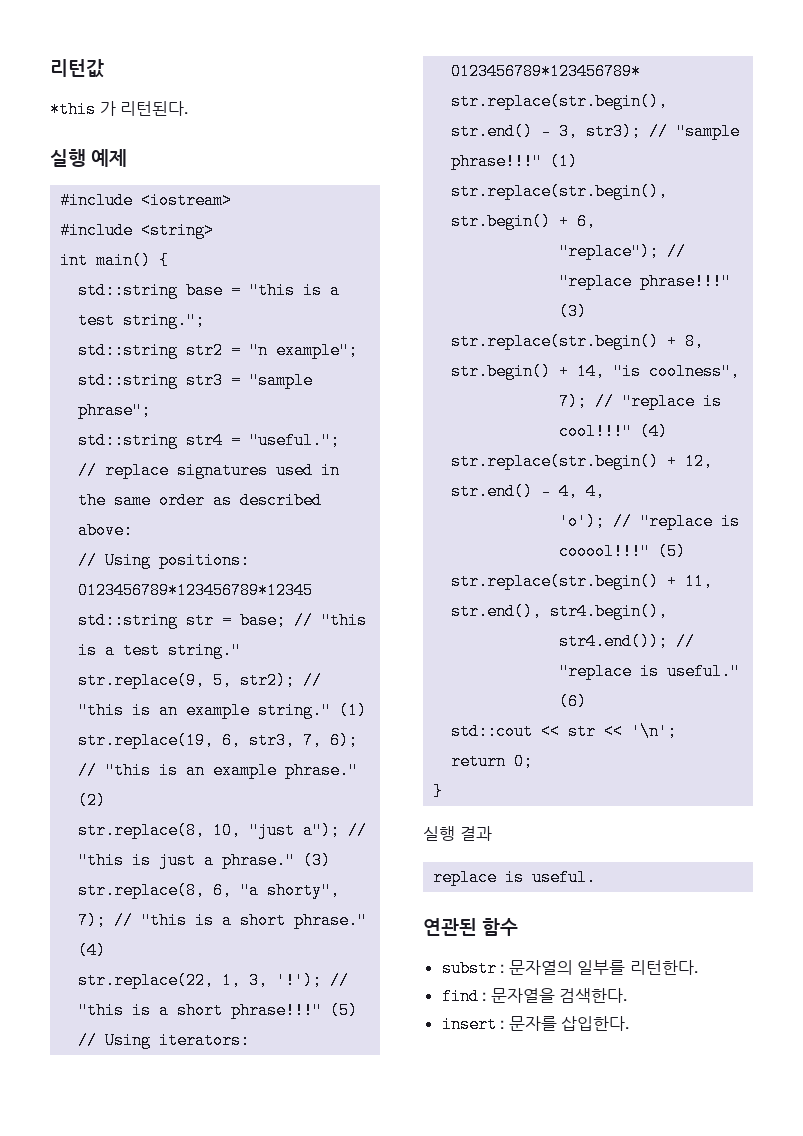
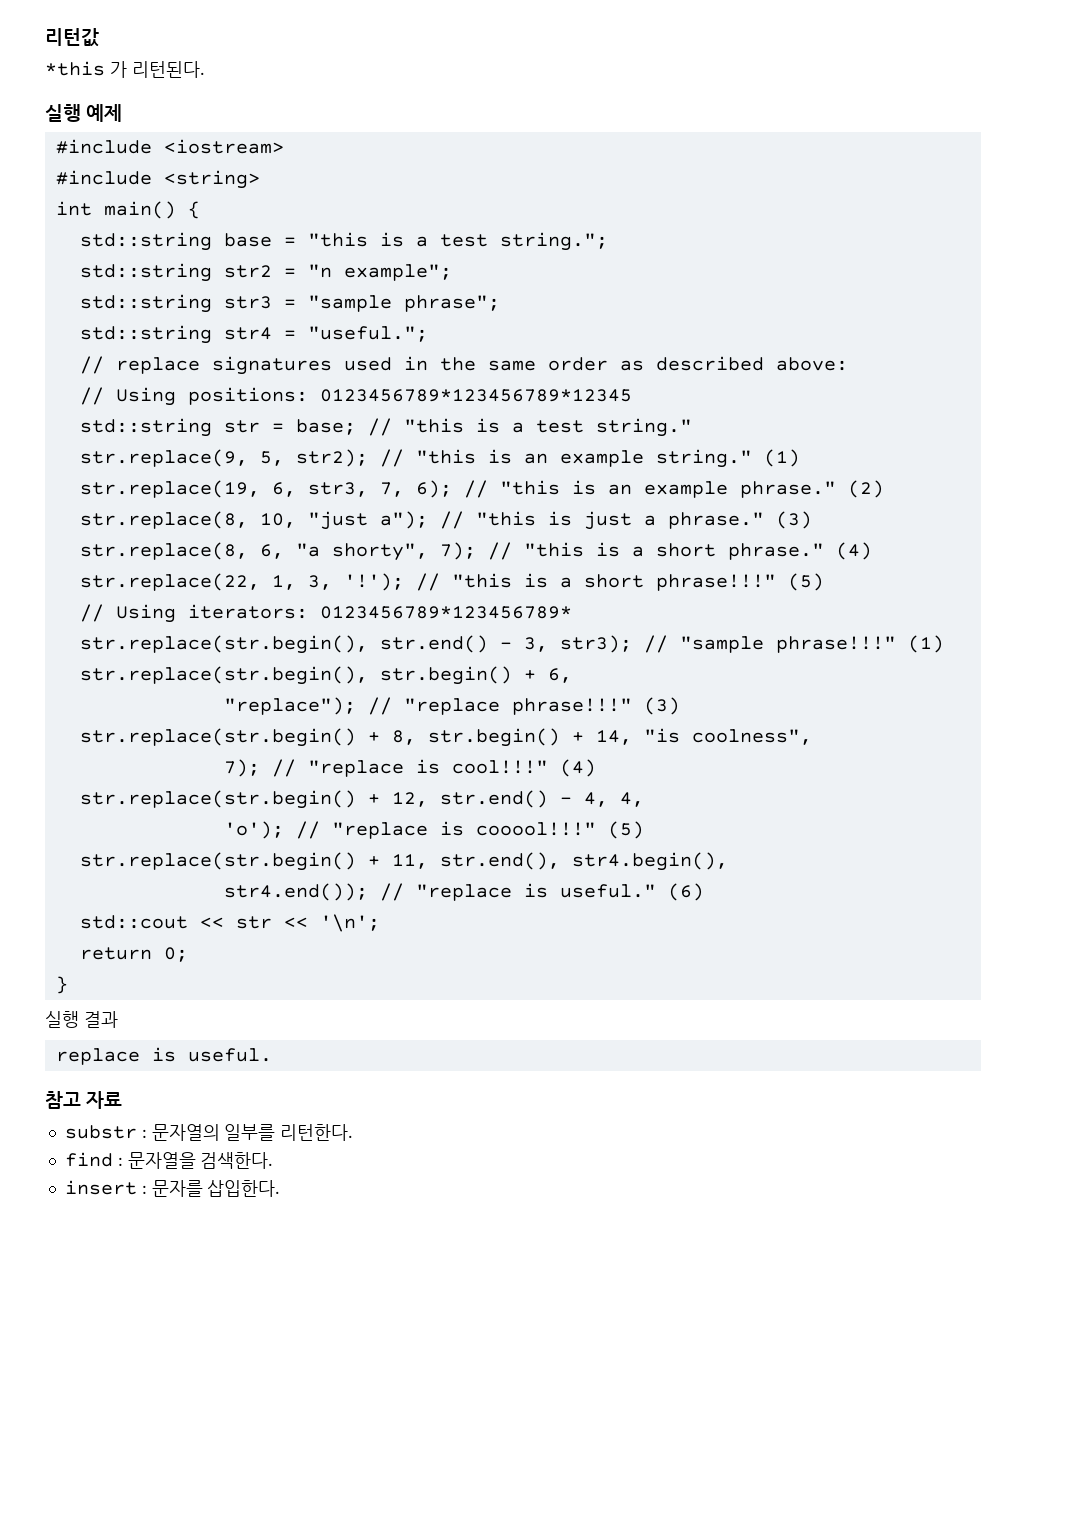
[423,918,519,936] 연관된 함수 -> [45,1091,122,1109] 참고 자료

